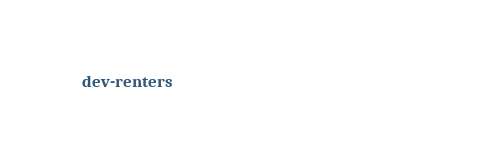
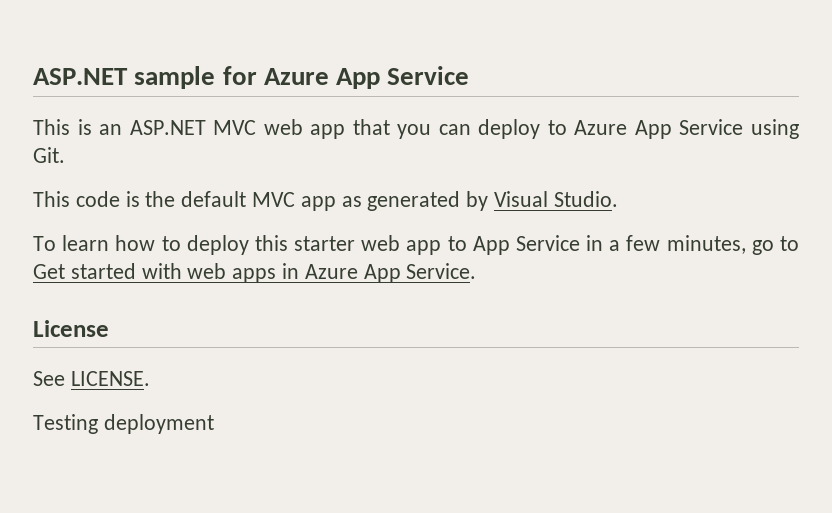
[82,75,173,87] dev-renters -> [33,66,470,89] [33,119,799,139] [33,147,65,163] [33,191,618,211] [33,235,799,255] [33,263,477,283] [33,320,109,337] [33,371,150,386] [33,414,214,434] ASP.NET sample for Azure App Service // This is an ASP.NET MVC web app that you can deploy to Azure App Service using Git. // This code is the default MVC app as generated by Visual Studio. // To learn how to deploy this starter web app to App Service in a few minutes, go to Get started with web apps in Azure App Service. // License // See LICENSE. // Testing deployment

